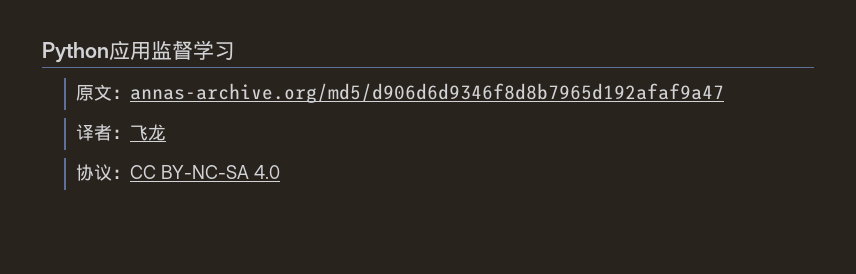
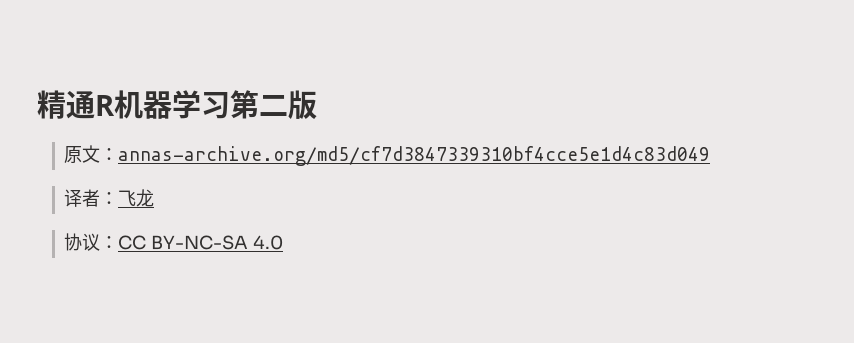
[42,40,193,63] Python应用监督 -> [37,90,172,119] 精通R机器
(235, 51) none -> [230,90,317,119] 第二版
[130,83,725,103] annas-archive.org/md5/d906d6d9346f8d8b7965d192afaf9a47 -> [118,146,711,166] annas-archive.org/md5/cf7d3847339310bf4cce5e1d4c83d049

